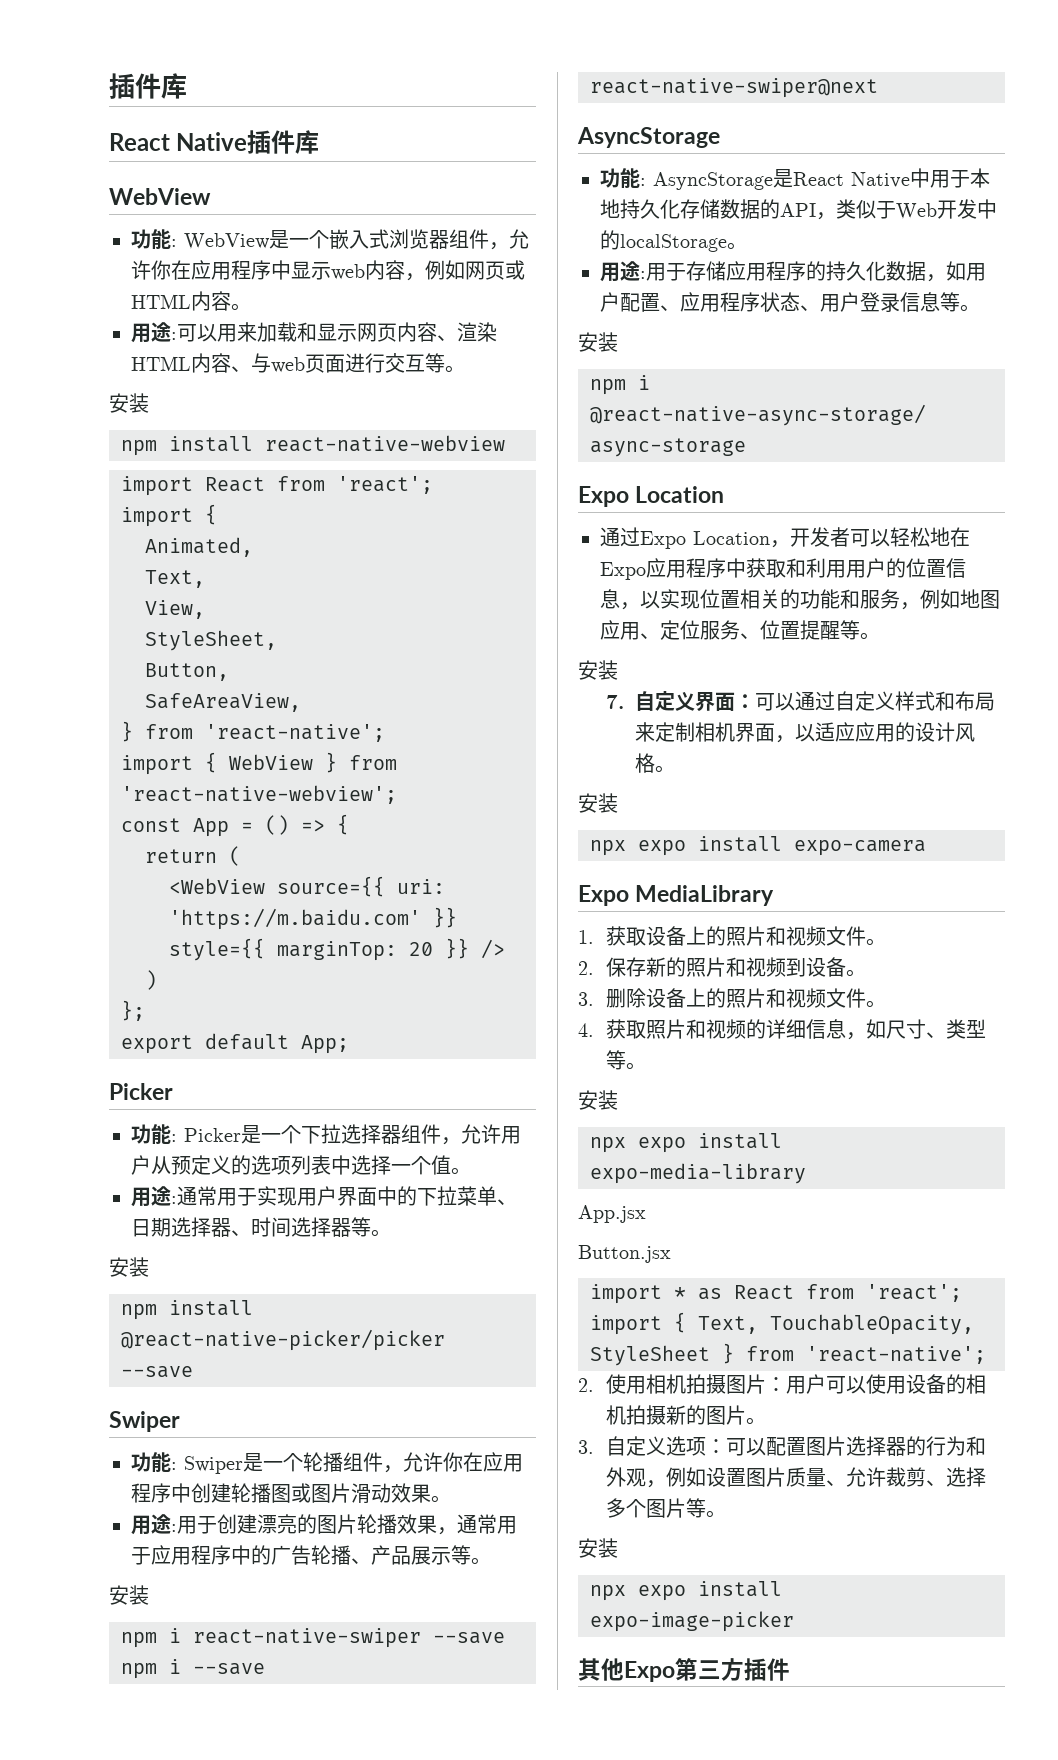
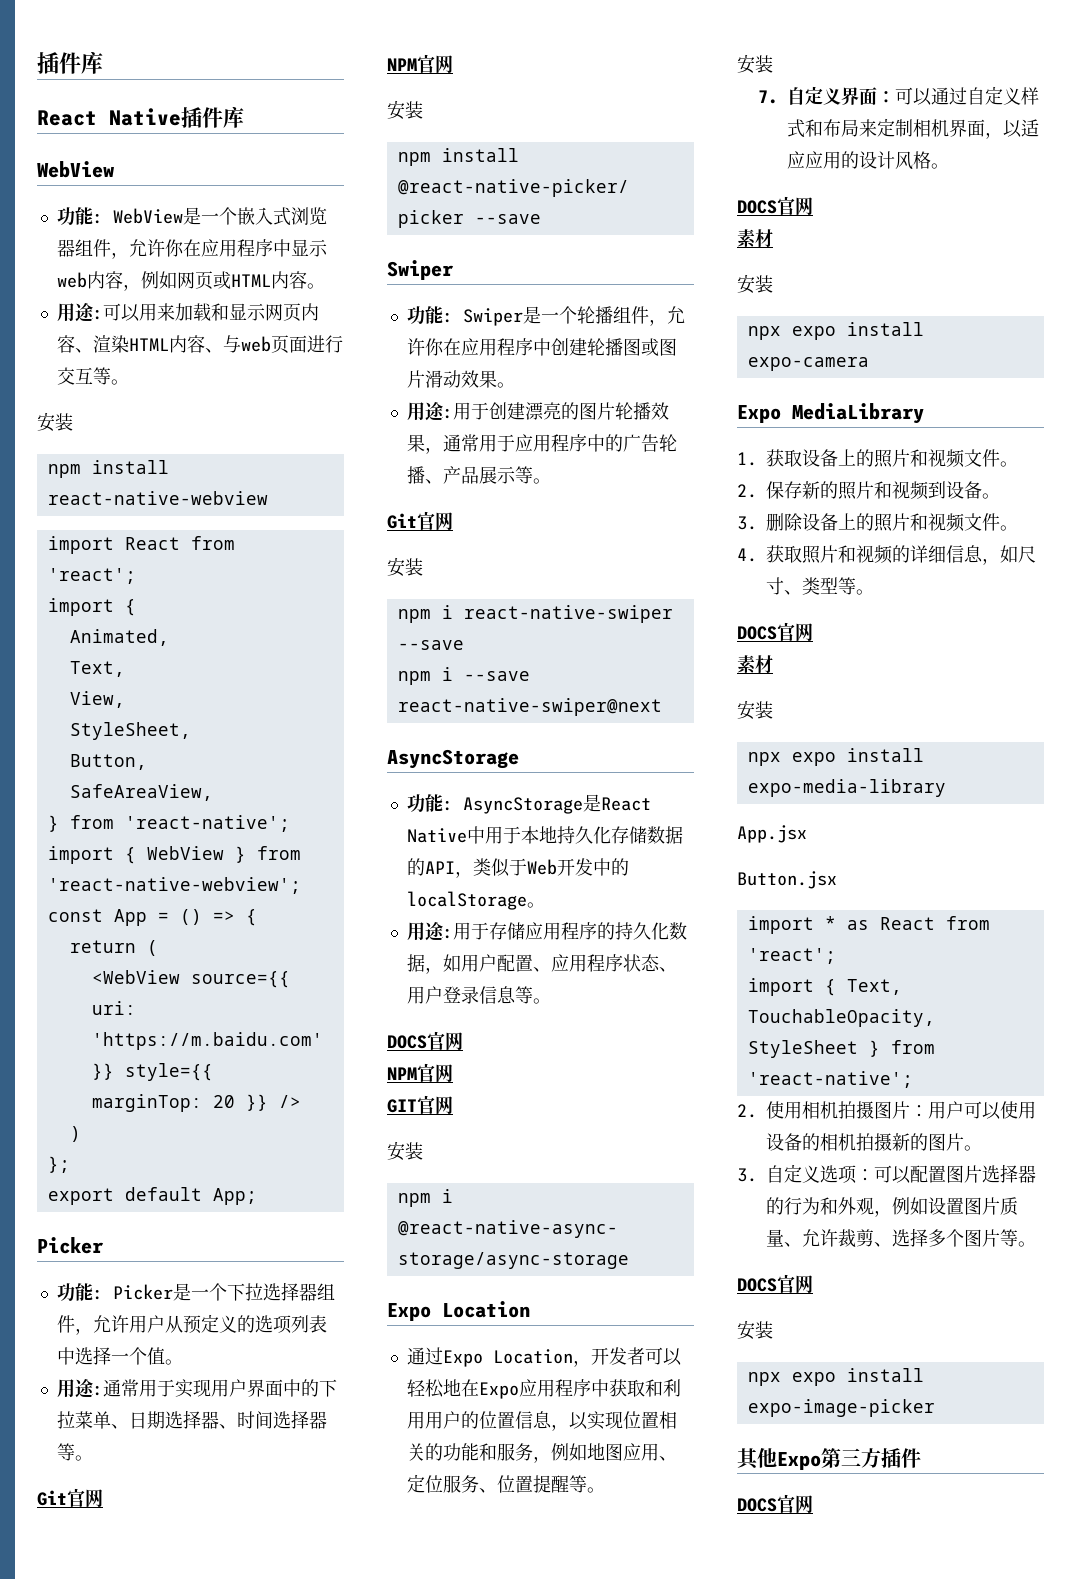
(391, 1233) none -> [37,1488,103,1507] [387,54,453,73] // Git官网 // NPM官网
(491, 1561) none -> [387,511,453,530] // Git官网
(980, 308) none -> [387,1031,463,1050] [387,1063,453,1082] [387,1095,453,1114] // DOCS官网 // NPM官网 // GIT官网
(675, 769) none -> [737,196,813,215] [737,229,773,248] // DOCS官网 // 素材
(647, 1066) none -> [737,622,813,641] [737,655,773,674] // DOCS官网 // 素材
(727, 1514) none -> [737,1274,813,1293] // DOCS官网
(790, 1669) none -> [737,1494,813,1513] // DOCS官网

